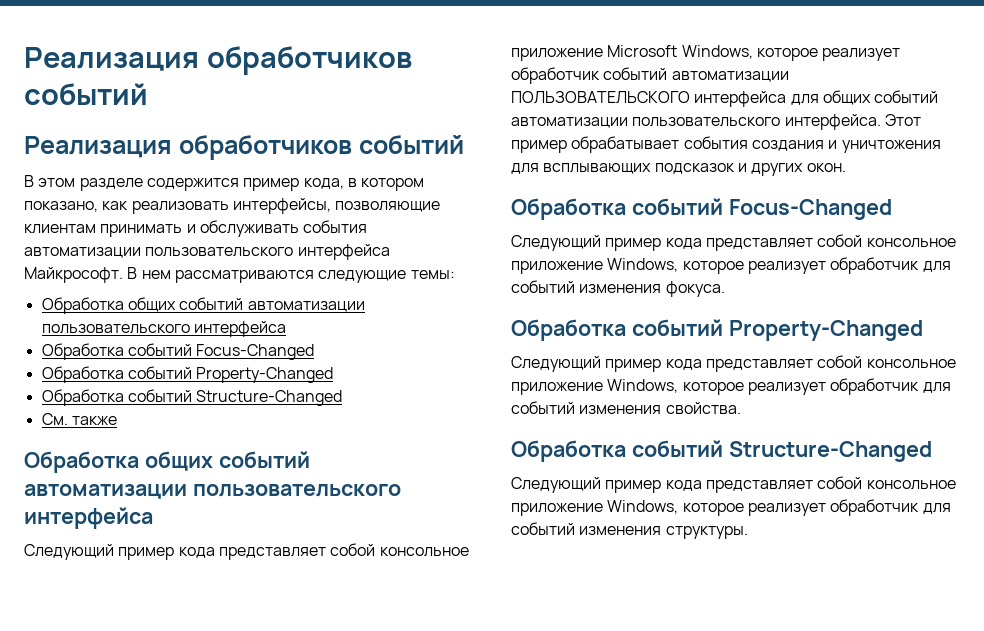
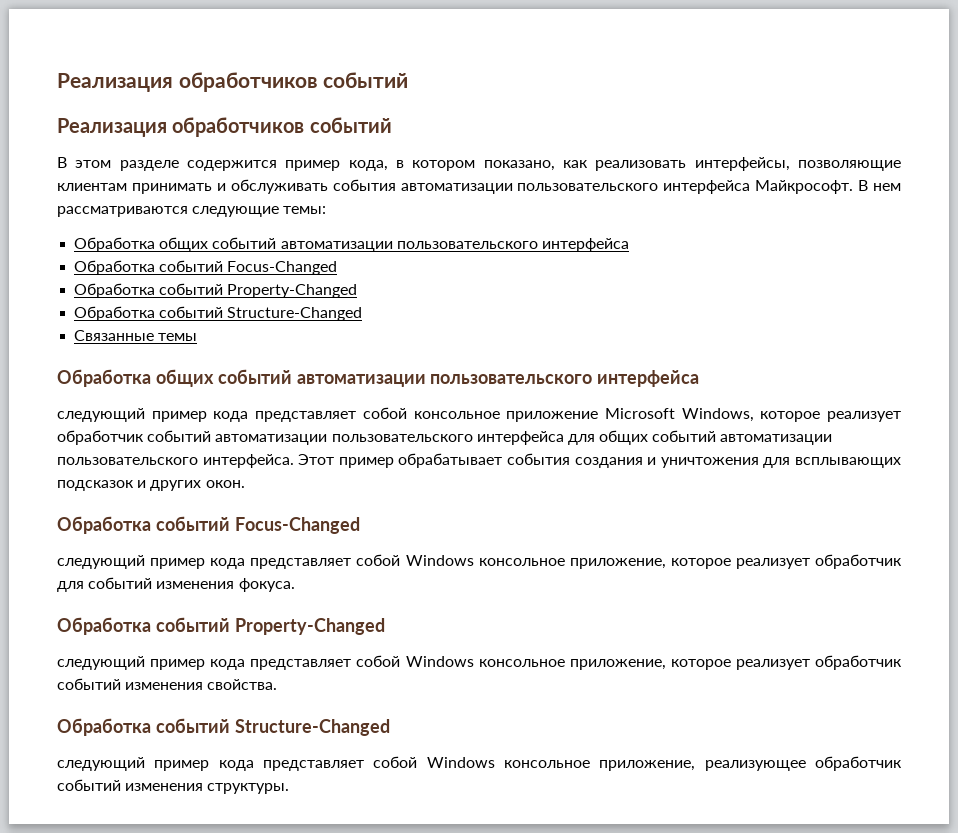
[41,413,117,425] [24,451,310,473] [24,484,401,499] [24,507,153,529] [24,544,114,560] См. также // Обработка общих событий автоматизации пользовательского интерфейса // Следующий -> [74,330,198,341] [57,369,700,387] [57,408,145,422] Связанные темы // Обработка общих событий автоматизации пользовательского интерфейса // следующий
[511,91,690,104] ПОЛЬЗОВАТЕЛЬСКОГО -> [331,434,473,442] пользовательского
[511,234,956,251] [511,258,679,274] Следующий пример кода представляет собой консольное приложение Windows, -> [57,554,666,569] следующий пример кода представляет собой Windows консольное приложение,
[511,355,956,372] [511,378,951,395] Следующий пример кода представляет собой консольное приложение Windows, которое реализует обработчик для -> [57,655,903,670] следующий пример кода представляет собой Windows консольное приложение, которое реализует обработчик
[511,476,956,493] [511,499,951,516] Следующий пример кода представляет собой консольное приложение Windows, которое реализует обработчик для -> [57,756,903,771] следующий пример кода представляет собой Windows консольное приложение, реализующее обработчик

